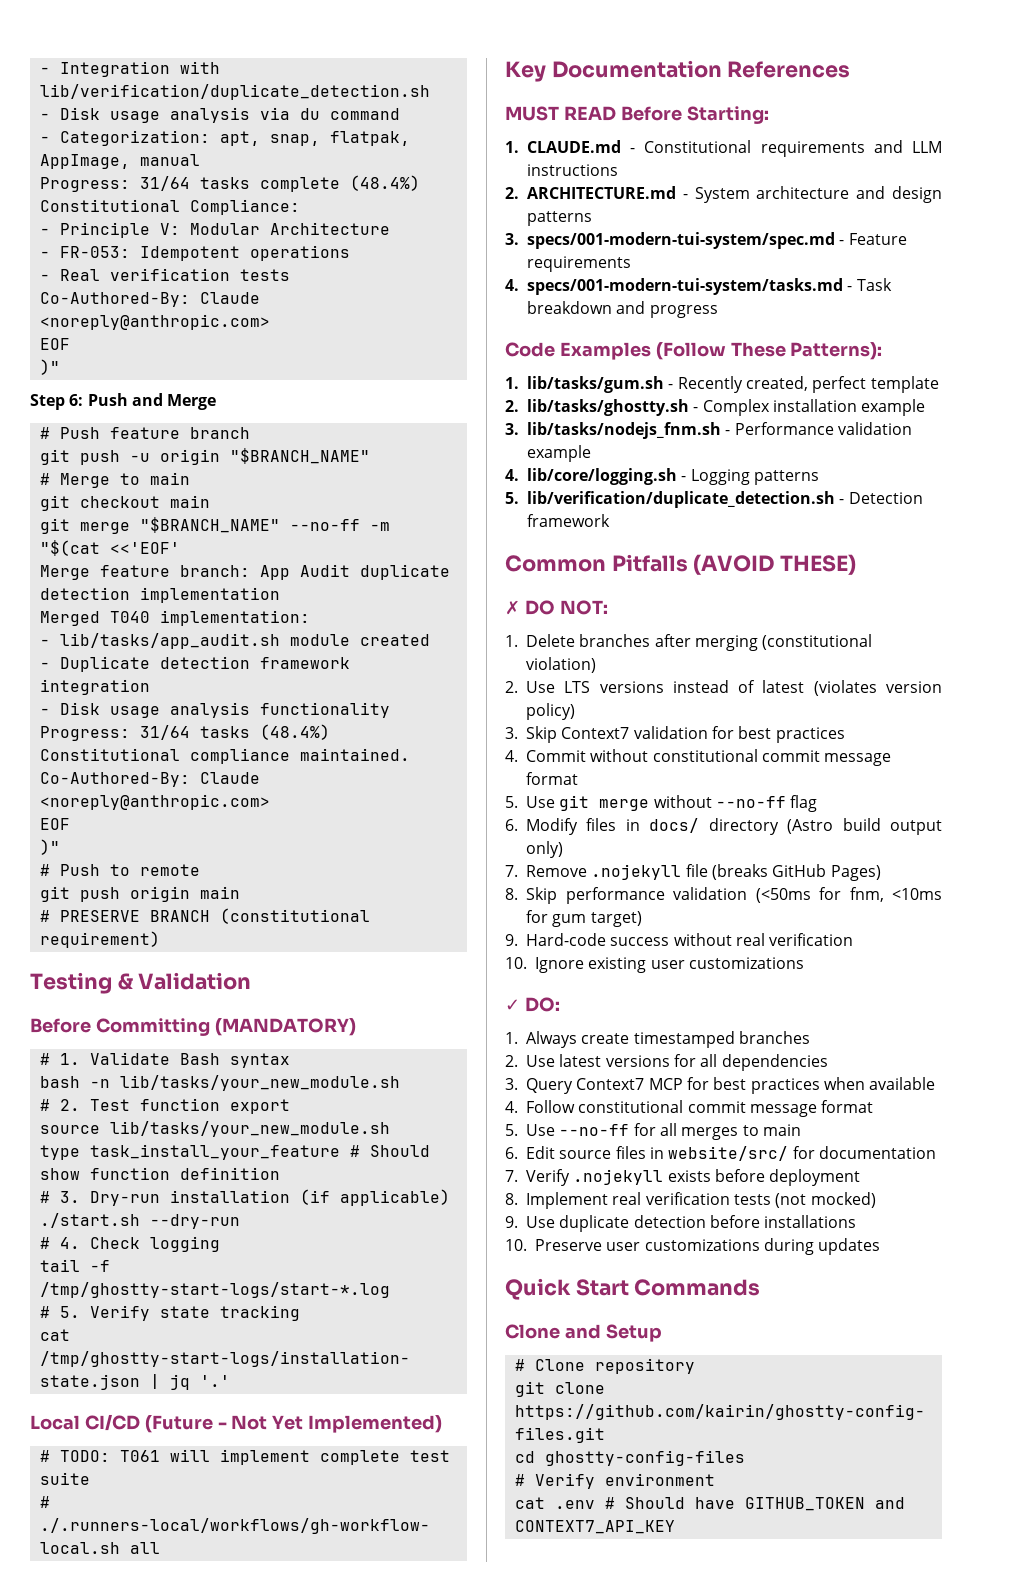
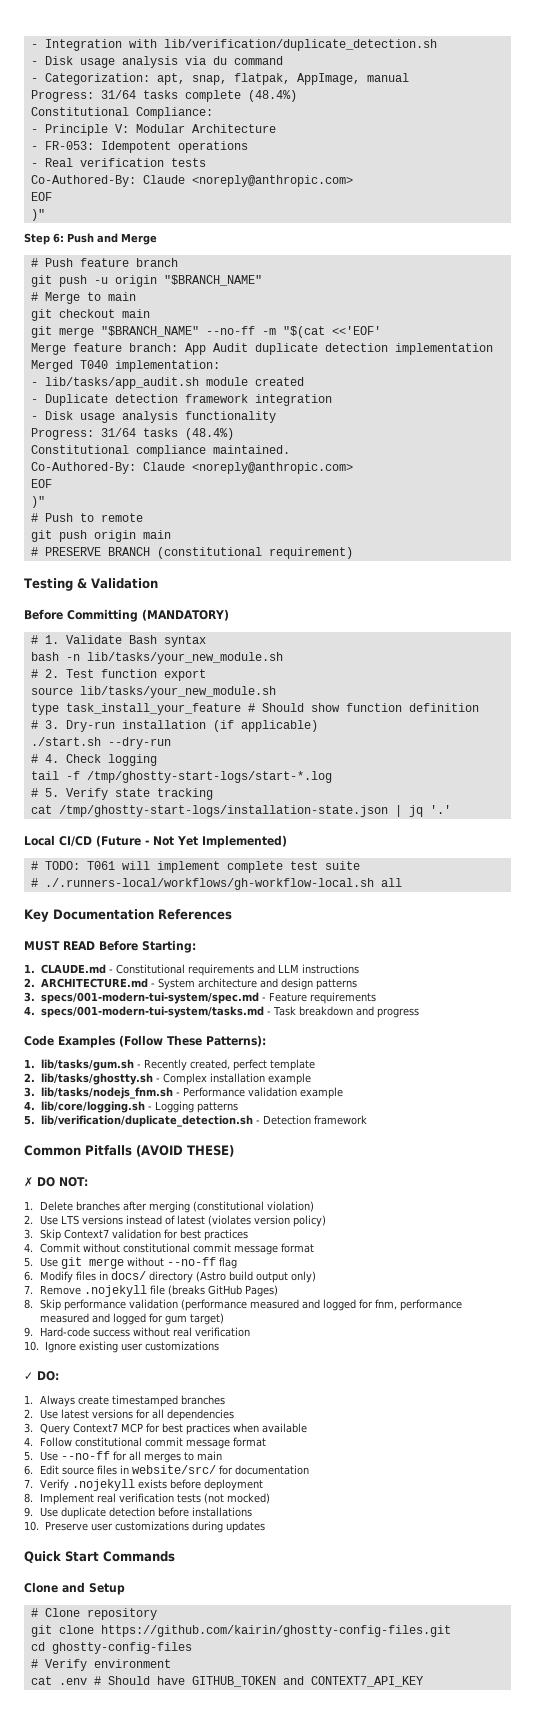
[755,887,942,903] (<50ms for fnm, <10ms -> [181,1299,463,1311] [40,1313,147,1325] (performance measured and logged for fnm, performance measured and logged

